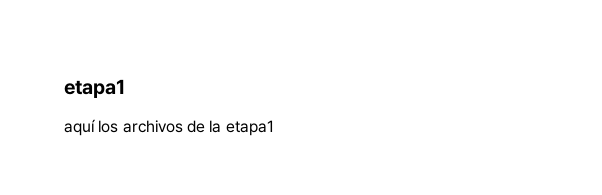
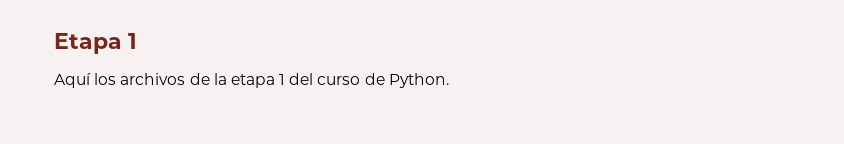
[64,79,125,98] [64,119,96,136] etapa1 // aquí -> [54,33,137,54] [54,73,91,88] Etapa 1 // Aquí
[225,120,274,136] etapa1 -> [230,73,449,88] etapa 1 del curso de Python.

